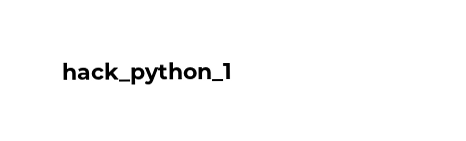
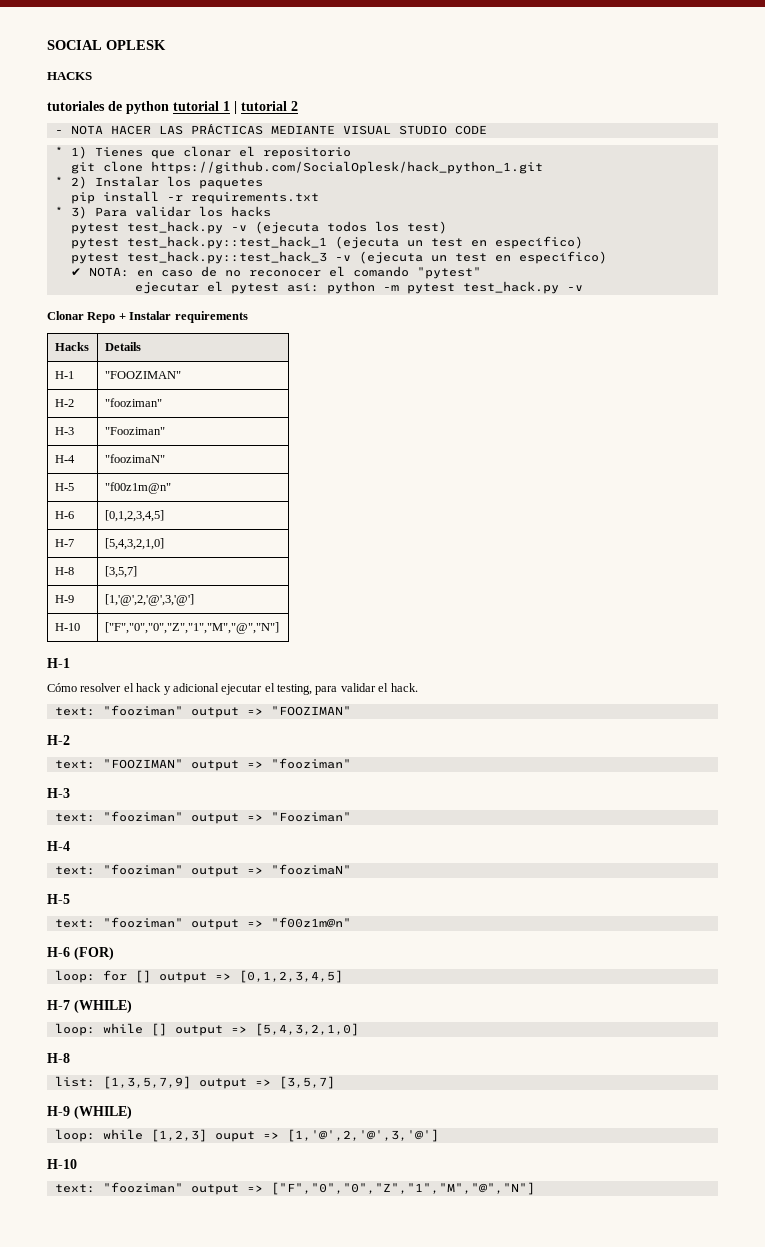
[61,62,233,85] hack_python_1 -> [47,40,166,50] [47,72,92,80] [47,101,298,114] [54,124,487,135] [54,146,351,159] [70,161,543,174] [54,176,263,189] [70,191,319,204] [54,206,271,219] [70,221,447,234] [70,236,583,249] [70,251,607,264] [70,266,481,279] [134,281,583,294] [47,311,248,323] [54,342,89,351] [104,342,141,351] [54,371,74,379] [104,371,181,379] [54,399,74,407] [104,398,162,407] [54,427,74,435] [104,427,165,435] [54,455,75,463] [104,454,165,463] [54,483,74,491] [104,482,171,494] [54,511,74,519] [104,510,164,522] [54,539,74,547] [104,538,164,550] [54,567,74,575] [104,566,137,578] [54,595,74,603] [104,594,194,606] [54,623,80,631] [104,622,279,634] [47,658,70,668] [47,683,418,695] [54,705,351,718] [47,735,70,745] [54,758,351,771] [47,788,70,798] [54,811,351,824] [47,841,70,851] [54,864,351,877] [47,894,70,904] [54,917,351,930] [47,947,114,960] [54,970,343,983] [47,1000,132,1013] [54,1023,359,1036] [47,1053,70,1063] [54,1076,335,1089] [47,1106,132,1119] [54,1129,439,1142] [47,1159,77,1169] [54,1182,535,1195] SOCIAL OPLESK // HACKS // tutoriales de python tutorial 1 | tutorial 2 // - NOTA HACER LAS PRÁCTICAS MEDIANTE VISUAL STUDIO CODE // * 1) Tienes que clonar el repositorio // git clone https://github.com/SocialOplesk/hack_python_1.git // * 2) Instalar los paquetes // pip install -r requirements.txt // * 3) Para validar los hacks // pytest test_hack.py -v (ejecuta todos los test) // pytest test_hack.py::test_hack_1 (ejecuta un test en específico) // pytest test_hack.py::test_hack_3 -v (ejecuta un test en específico) // ✔ NOTA: en caso de no reconocer el comando "pytest" // ejecutar el pytest así: python -m pytest test_hack.py -v // Clonar Repo + Instalar requirements // Hacks | Details // H-1 | "FOOZIMAN" // H-2 | "fooziman" // H-3 | "Fooziman" // H-4 | "foozimaN" // H-5 | "f00z1m@n" // H-6 | [0,1,2,3,4,5] // H-7 | [5,4,3,2,1,0] // H-8 | [3,5,7] // H-9 | [1,'@',2,'@',3,'@'] // H-10 | ["F","0","0","Z","1","M","@","N"] // H-1 // Cómo resolver el hack y adicional ejecutar el testing, para validar el hack. // text: "fooziman" output => "FOOZIMAN" // H-2 // text: "FOOZIMAN" output => "fooziman" // H-3 // text: "fooziman" output => "Fooziman" // H-4 // text: "fooziman" output => "foozimaN" // H-5 // text: "fooziman" output => "f00z1m@n" // H-6 (FOR) // loop: for [] output => [0,1,2,3,4,5] // H-7 (WHILE) // loop: while [] output => [5,4,3,2,1,0] // H-8 // list: [1,3,5,7,9] output => [3,5,7] // H-9 (WHILE) // loop: while [1,2,3] ouput => [1,'@',2,'@',3,'@'] // H-10 // text: "fooziman" output => ["F","0","0","Z","1","M","@","N"]

